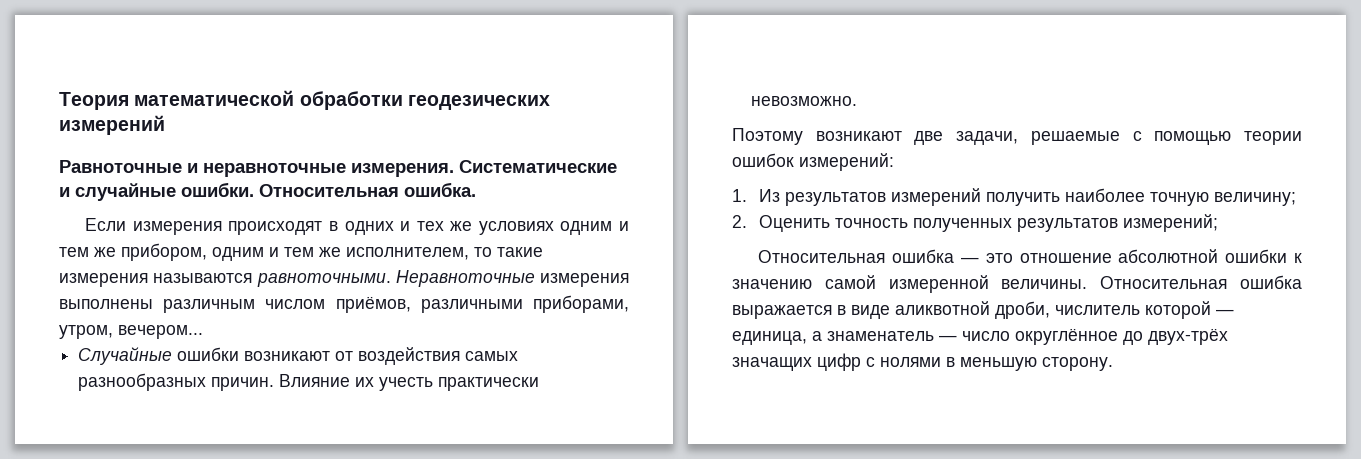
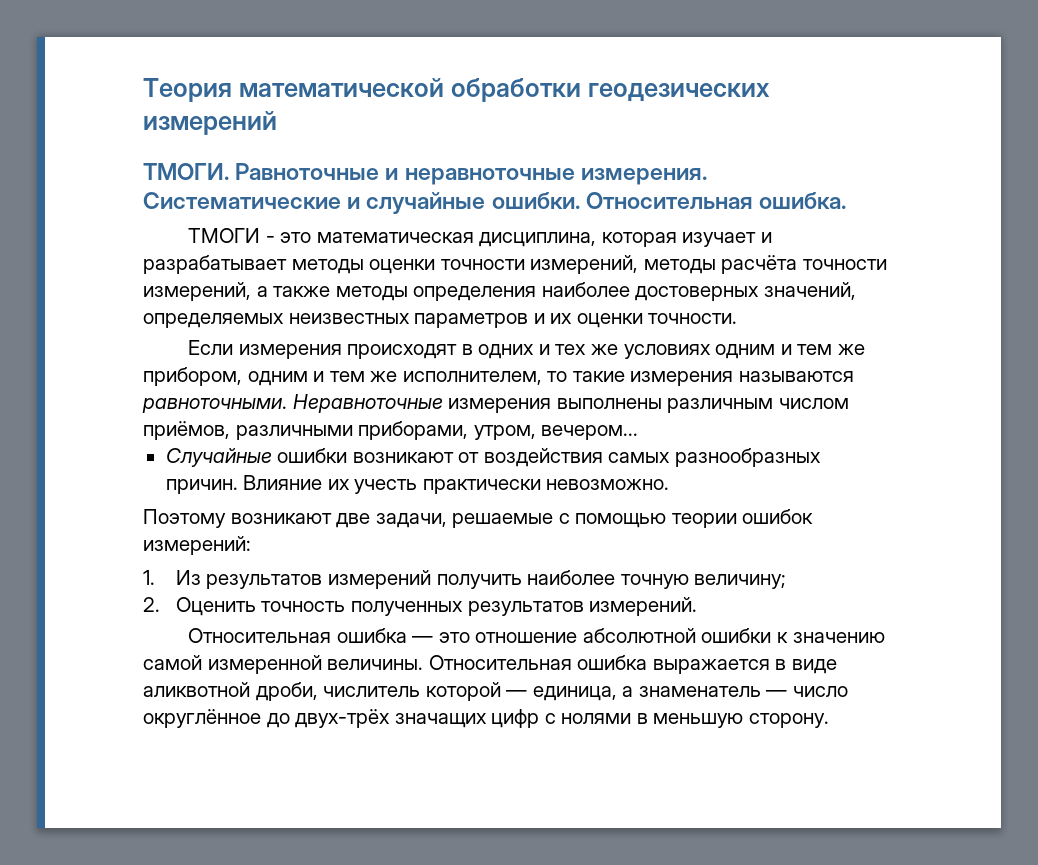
(165, 125) none -> [143,163,229,180] ТМОГИ.
(476, 189) none -> [188,228,773,247] [143,255,887,274] [143,282,856,301] [143,313,738,328] // ТМОГИ - это математическая дисциплина, которая изучает и разрабатывает методы оценки точности измерений, методы расчёта точности измерений, а также методы определения наиболее достоверных значений, определяемых неизвестных параметров и их оценки точности.
[1122,214,1218,232] измерений; -> [589,597,698,616] измерений.

